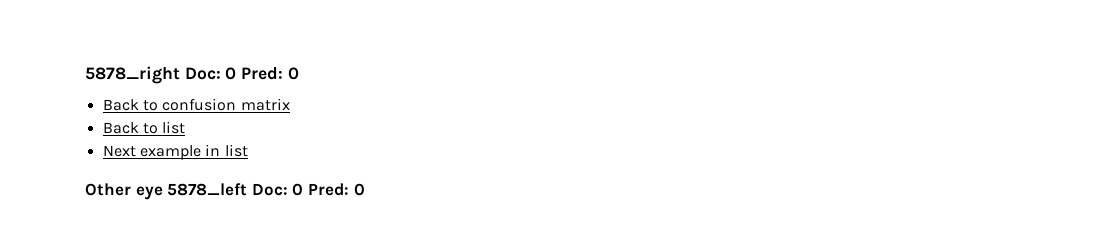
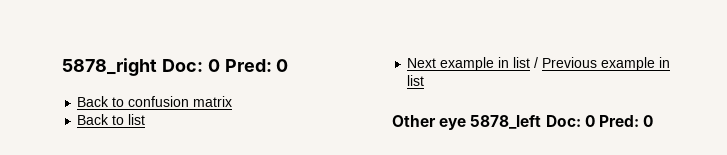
(248, 150) none -> [534,57,671,71] [407,75,425,86] / Previous example in list

